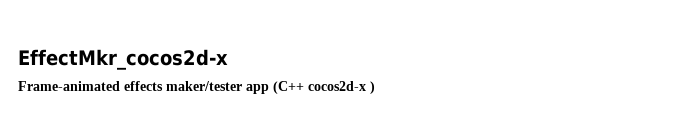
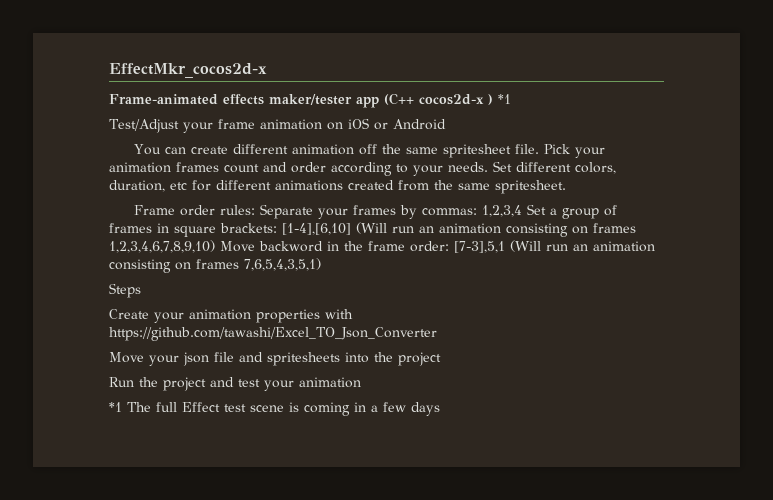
(375, 87) none -> [498,94,511,104] [109,118,446,133] [133,144,605,158] [109,161,616,176] [109,180,566,194] [133,204,617,219] [109,222,636,237] [109,240,655,253] [109,258,321,273] [109,283,141,298] [109,309,353,323] [109,327,437,341] [109,352,441,366] [109,377,361,391] [109,402,440,416] *1 // Test/Adjust your frame animation on iOS or Android // You can create different animation off the same spritesheet file. Pick your animation frames count and order according to your needs. Set different colors, duration, etc for different animations created from the same spritesheet. // Frame order rules: Separate your frames by commas: 1,2,3,4 Set a group of frames in square brackets: [1-4],[6,10] (Will run an animation consisting on frames 1,2,3,4,6,7,8,9,10) Move backword in the frame order: [7-3],5,1 (Will run an animation consisting on frames 7,6,5,4,3,5,1) // Steps // Create your animation properties with https://github.com/tawashi/Excel_TO_Json_Converter // Move your json file and spritesheets into the project // Run the project and test your animation // *1 The full Effect test scene is coming in a few days

